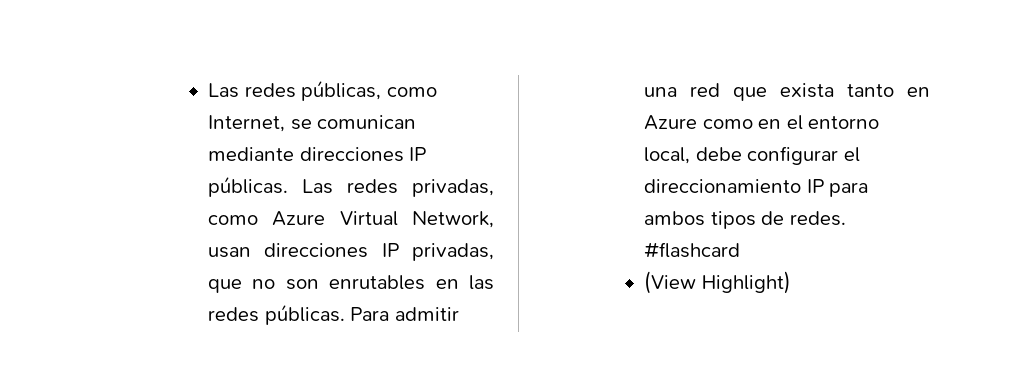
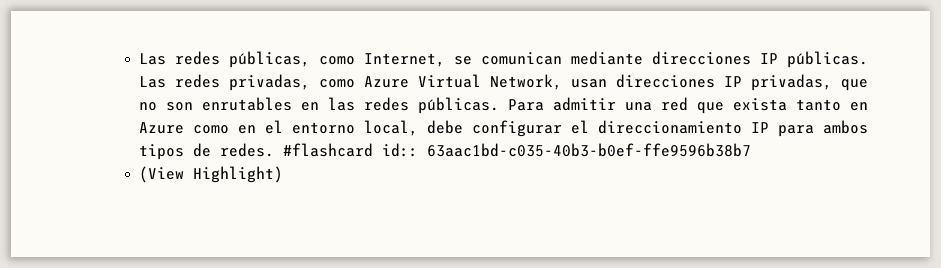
(741, 250) none -> [381,143,751,157] id:: 63aac1bd-c035-40b3-b0ef-ffe9596b38b7

